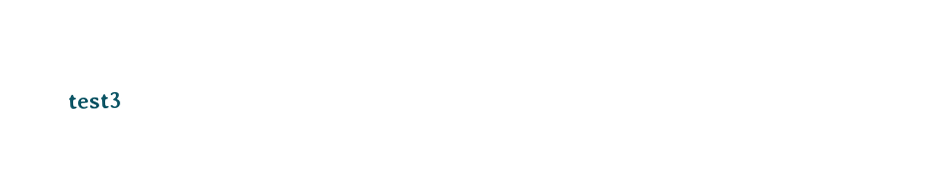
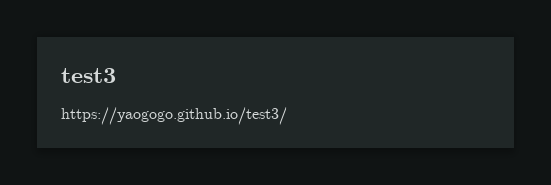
(122, 100) none -> [61,107,287,125] // https://yaogogo.github.io/test3/

